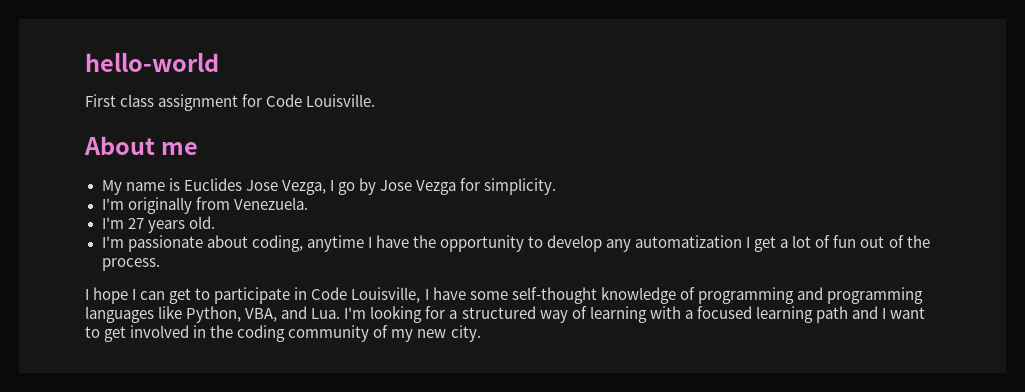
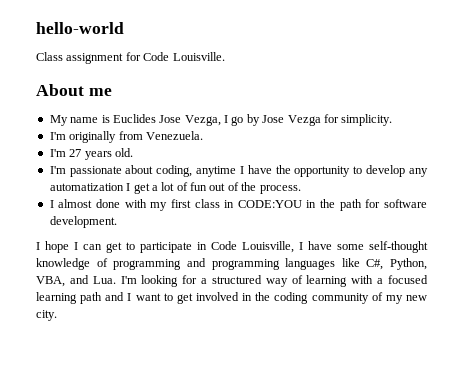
[85,94,155,107] First class -> [36,52,63,61] Class
(160, 264) none -> [49,199,427,211] [49,216,117,228] // I almost done with my first class in CODE:YOU in the path for software development.
(183, 312) none -> [366,259,384,270] C#,

